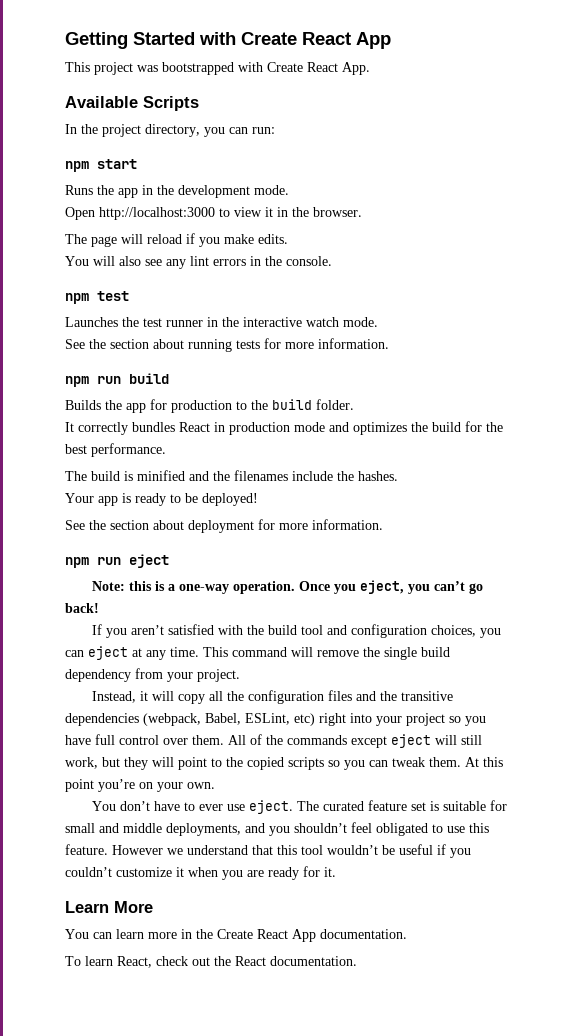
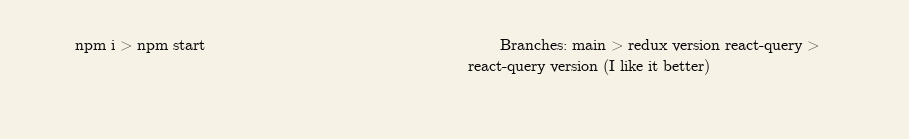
[65,32,391,49] [65,62,370,75] [65,96,199,111] [65,124,275,137] [65,159,137,172] [65,185,289,198] [65,207,362,220] [65,233,288,247] [65,256,332,269] [65,291,129,304] [65,317,378,327] [65,338,389,352] [65,373,169,387] [65,399,354,413] [65,421,503,435] [65,443,166,457] [65,470,398,481] [65,493,258,506] [65,519,383,533] [65,554,169,568] [91,580,483,594] [65,603,99,613] [91,624,501,638] [65,646,450,660] [65,668,240,682] [91,690,453,704] [65,713,486,726] [65,734,482,748] [65,757,503,770] [65,779,215,792] [91,800,507,814] [65,822,489,836] [65,844,471,858] [65,866,336,880] [65,901,153,913] [65,929,407,942] [65,956,357,968] Getting Started with Create React App // This project was bootstrapped with Create React App. // Available Scripts // In the project directory, you can run: // npm start // Runs the app in the development mode. // Open http://localhost:3000 to view it in the browser. // The page will reload if you make edits. // You will also see any lint errors in the console. // npm test // Launches the test runner in the interactive watch mode. // See the section about running tests for more information. // npm run build // Builds the app for production to the build folder. // It correctly bundles React in production mode and optimizes the build for the best performance. // The build is minified and the filenames include the hashes. // Your app is ready to be deployed! // See the section about deployment for more information. // npm run eject // Note: this is a one-way operation. Once you eject, you can’t go back! // If you aren’t satisfied with the build tool and configuration choices, you can eject at any time. This command will remove the single build dependency from your project. // Instead, it will copy all the configuration files and the transitive dependencies (webpack, Babel, ESLint, etc) right into your project so you have full control over them. All of the commands except eject will still work, but they will point to the copied scripts so you can tweak them. At this point you’re on your own. // You don’t have to ever use eject. The curated feature set is suitable for small and middle deployments, and you shouldn’t feel obligated to use this feature. However we understand that this tool wouldn’t be useful if you couldn’t customize it when you are ready for it. // Learn More // You can learn more in the Create React App documentation. // To learn React, check out the React documentation. -> [75,40,205,53] [500,39,820,53] [468,59,710,75] npm i > npm start // Branches: main > redux version react-query > react-query version (I like it better)

